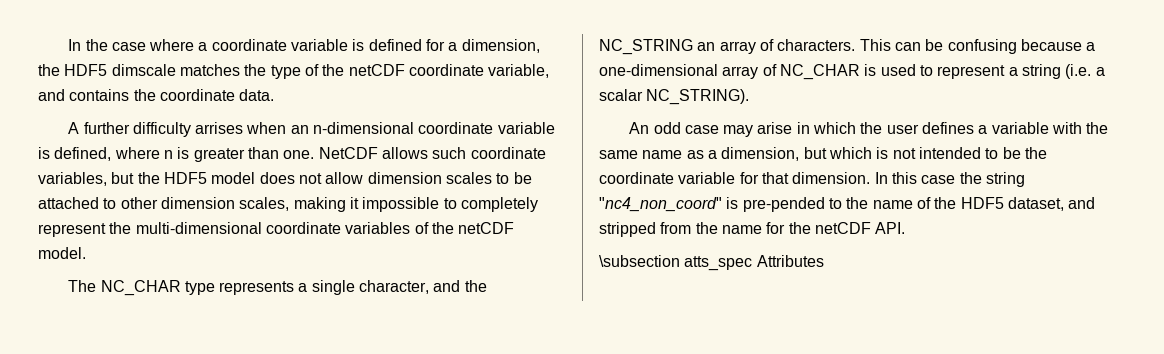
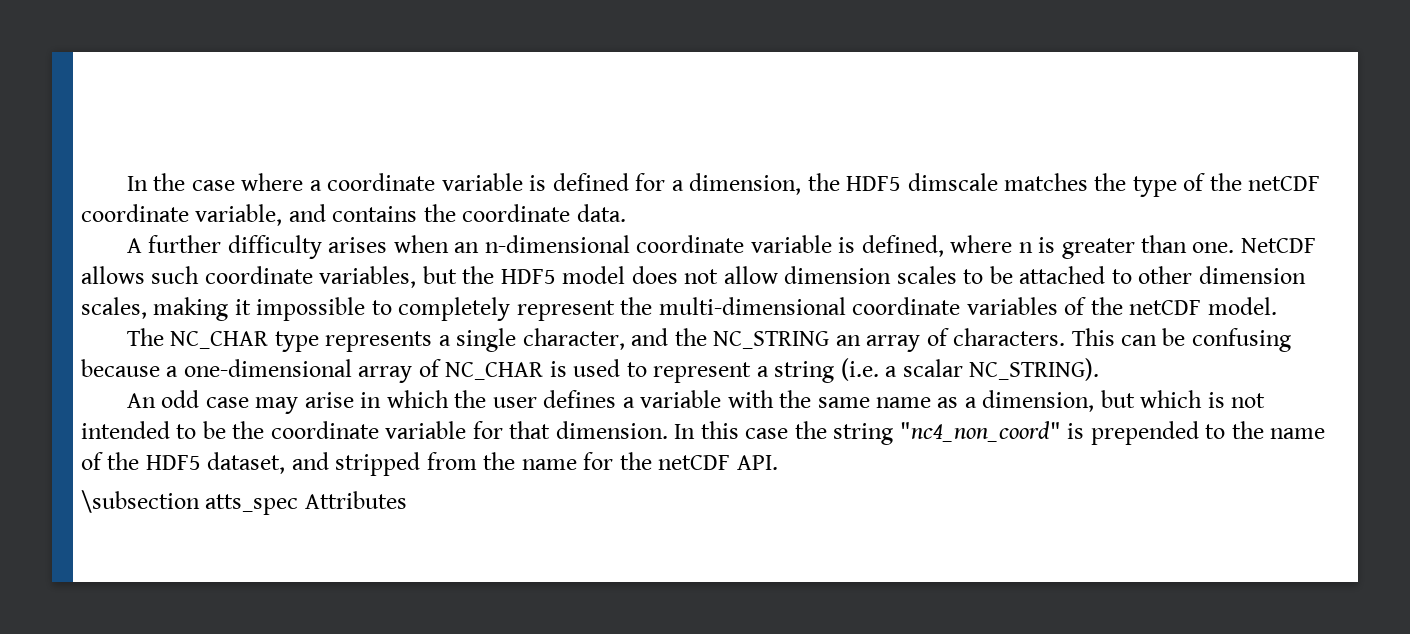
[195,122,244,134] arrises -> [328,237,388,253] arises
[742,197,825,212] pre-pended -> [1090,421,1199,445] prepended

